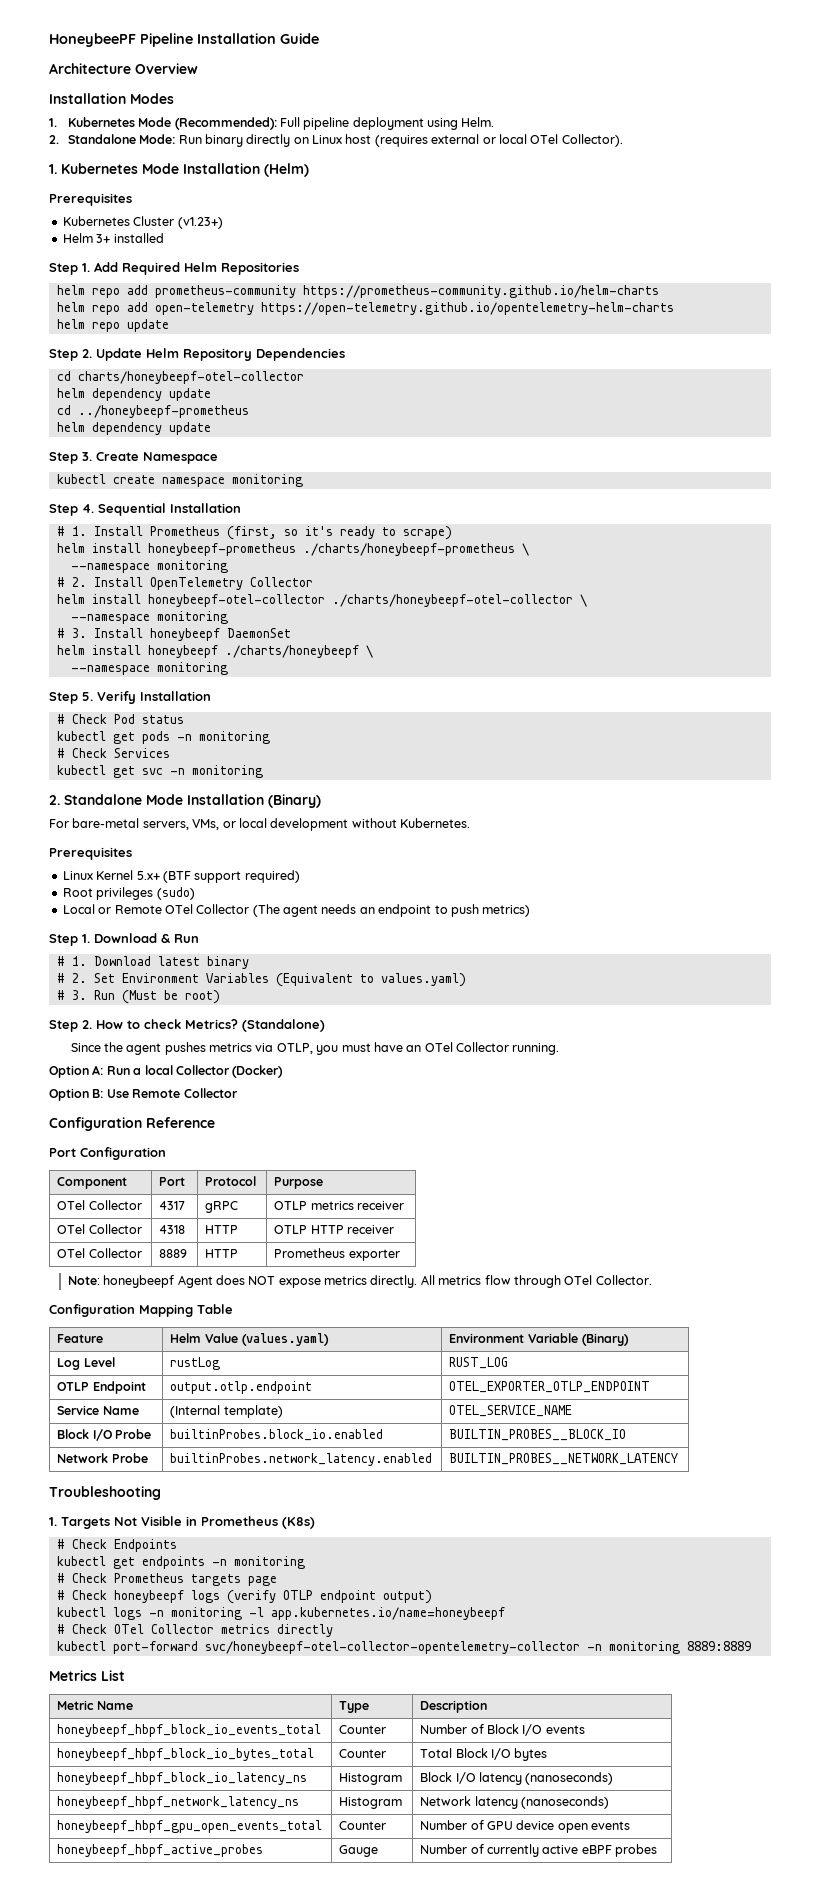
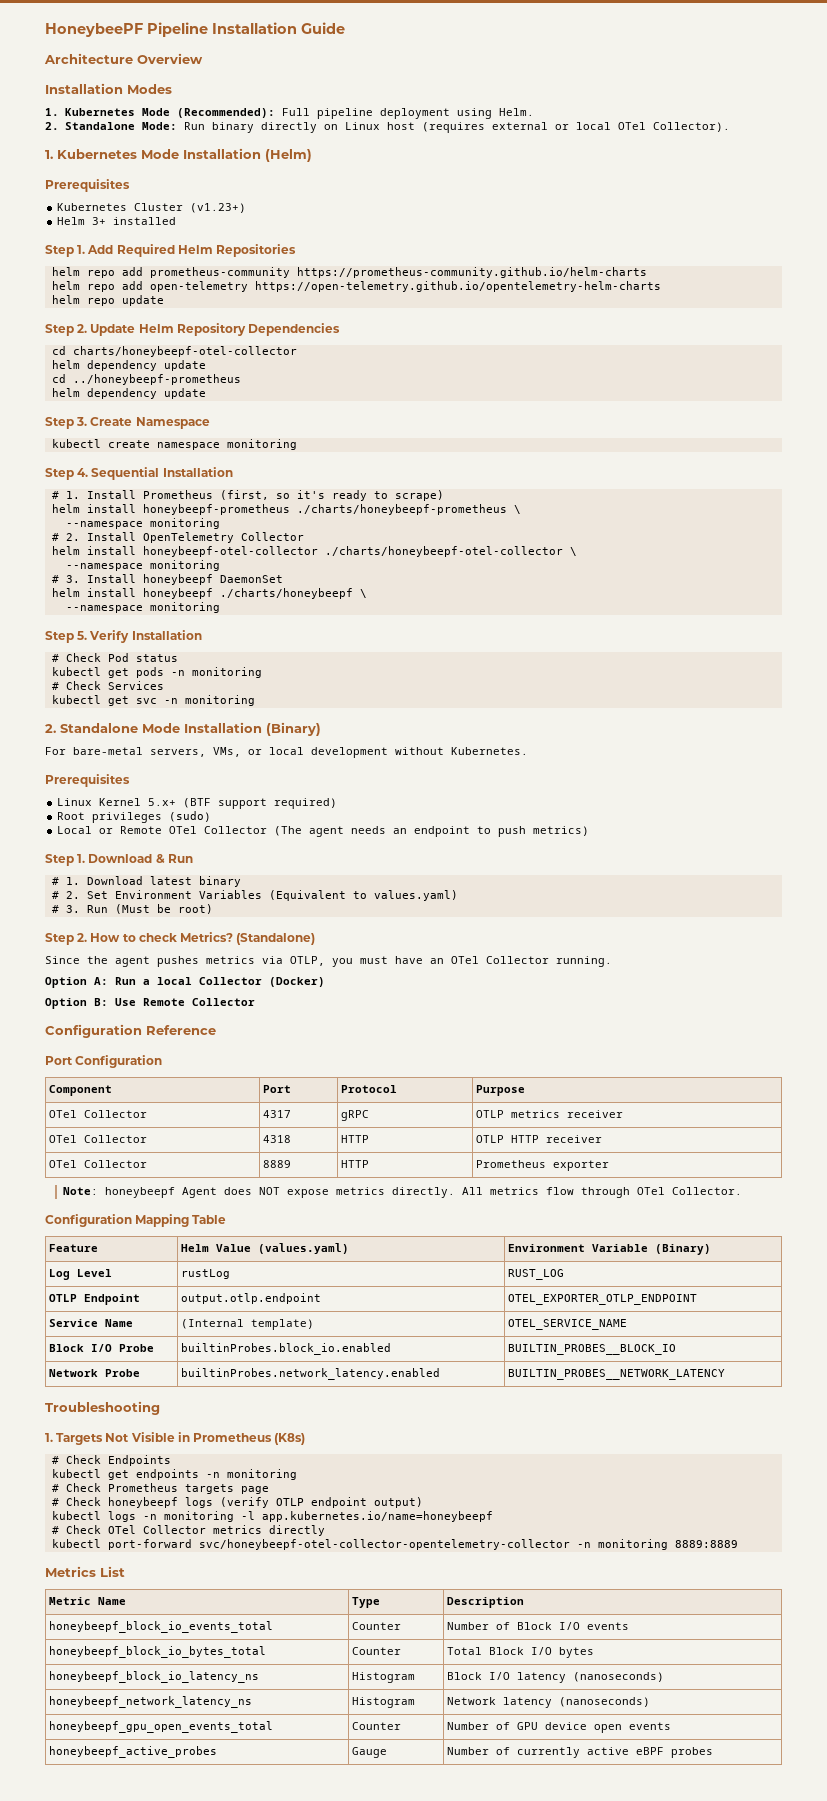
[57,1724,322,1737] honeybeepf_hbpf_block_io_events_total -> [49,1621,274,1633] honeybeepf_block_io_events_total
[57,1748,315,1761] honeybeepf_hbpf_block_io_bytes_total -> [49,1646,267,1658] honeybeepf_block_io_bytes_total
[57,1772,308,1785] honeybeepf_hbpf_block_io_latency_ns -> [49,1671,260,1683] honeybeepf_block_io_latency_ns
[57,1796,300,1809] honeybeepf_hbpf_network_latency_ns -> [49,1696,253,1708] honeybeepf_network_latency_ns
[57,1820,323,1833] honeybeepf_hbpf_gpu_open_events_total -> [49,1721,274,1733] honeybeepf_gpu_open_events_total
[57,1844,264,1857] honeybeepf_hbpf_active_probes -> [49,1746,218,1758] honeybeepf_active_probes

